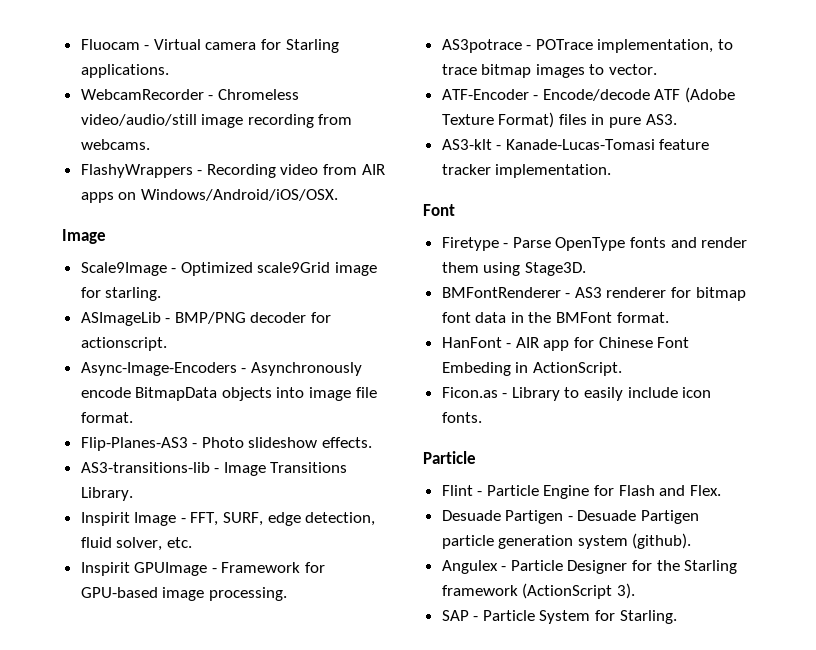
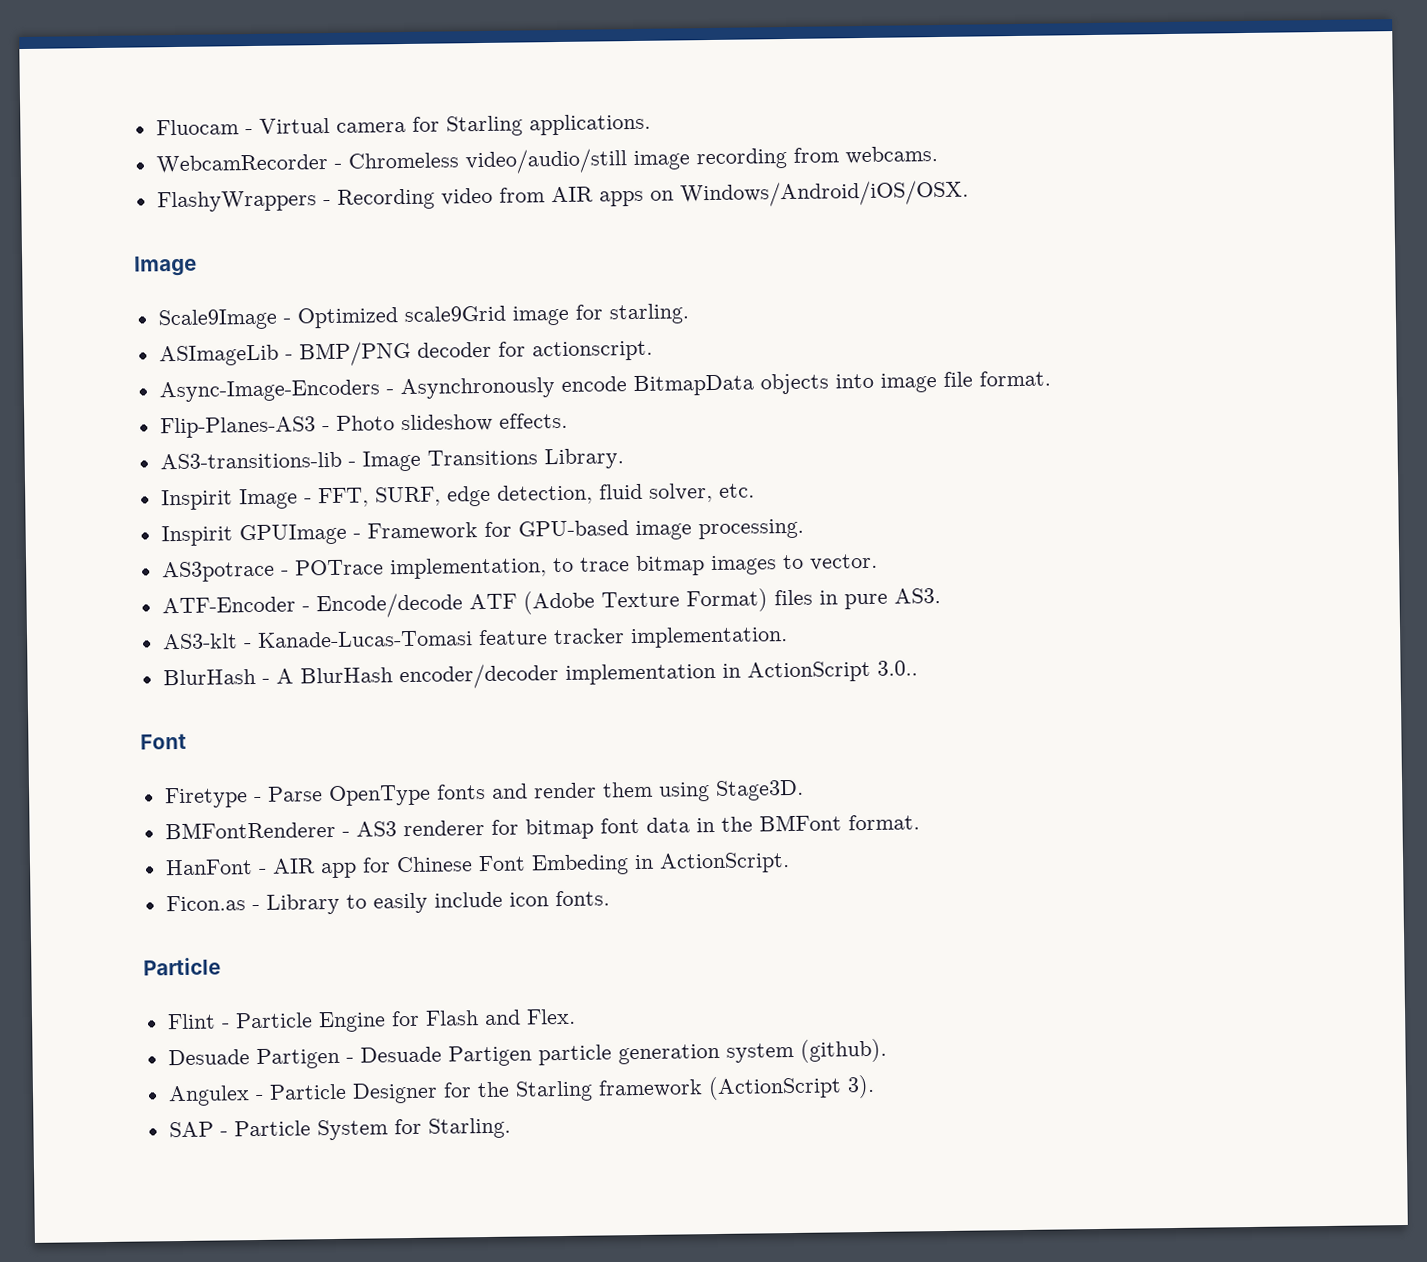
(612, 171) none -> [162,660,918,690] // BlurHash - A BlurHash encoder/decoder implementation in ActionScript 3.0..

